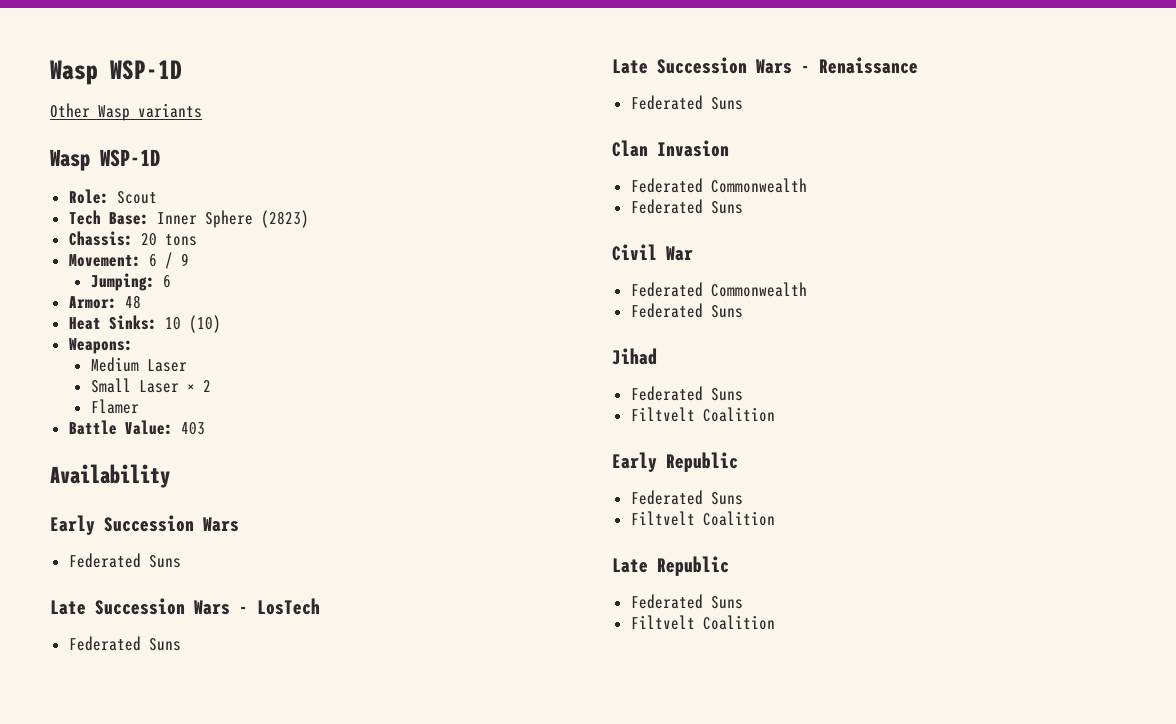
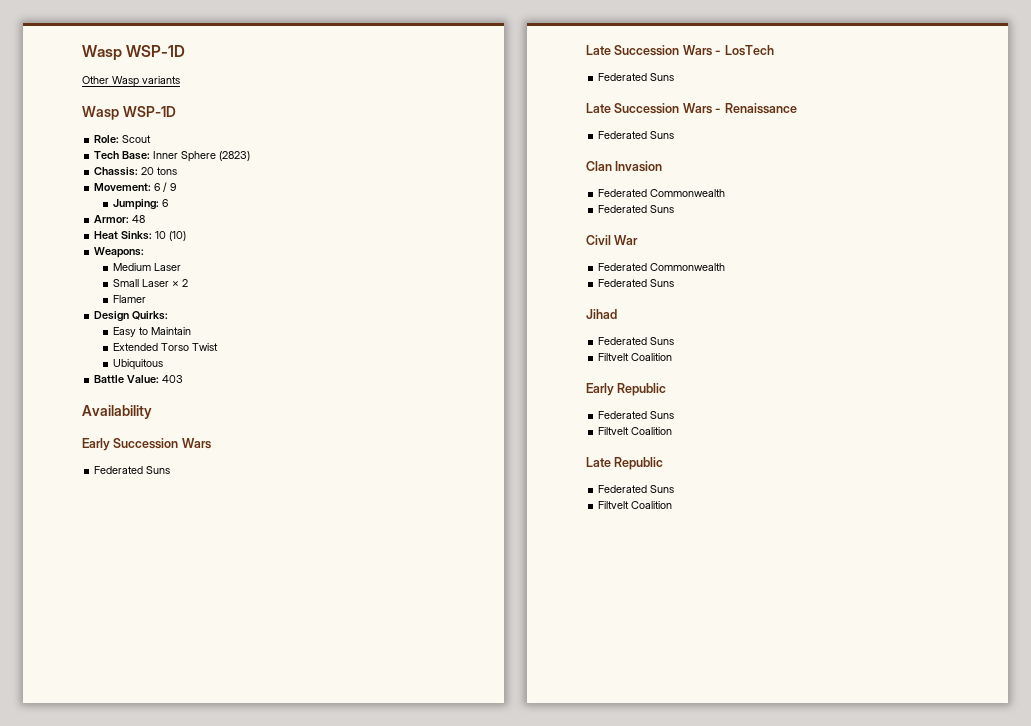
(139, 406) none -> [94,311,169,322] [112,327,191,337] [112,343,218,351] [112,359,163,370] // Design Quirks: // Easy to Maintain // Extended Torso Twist // Ubiquitous

